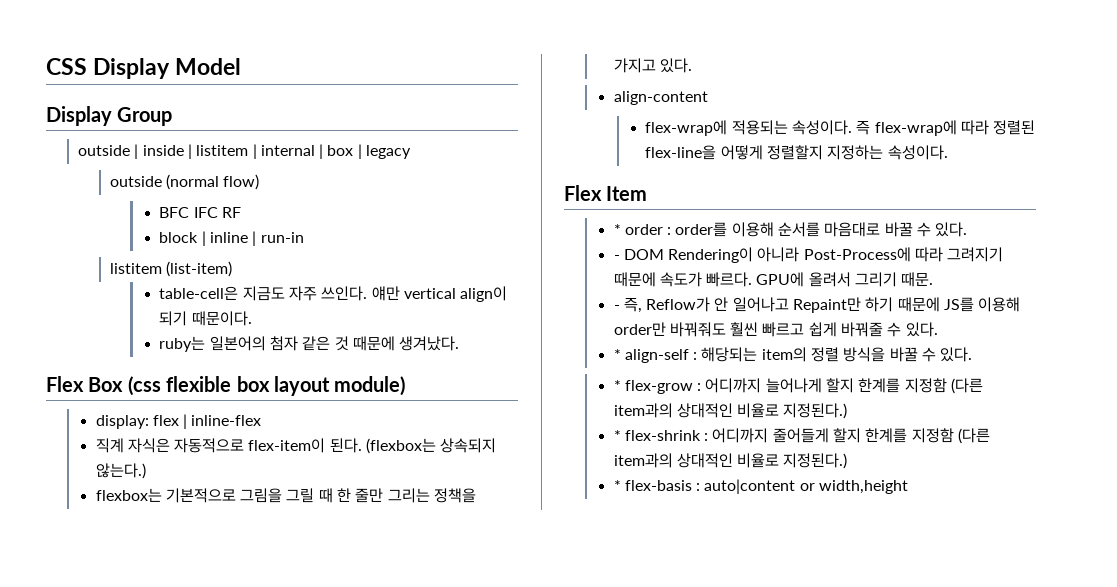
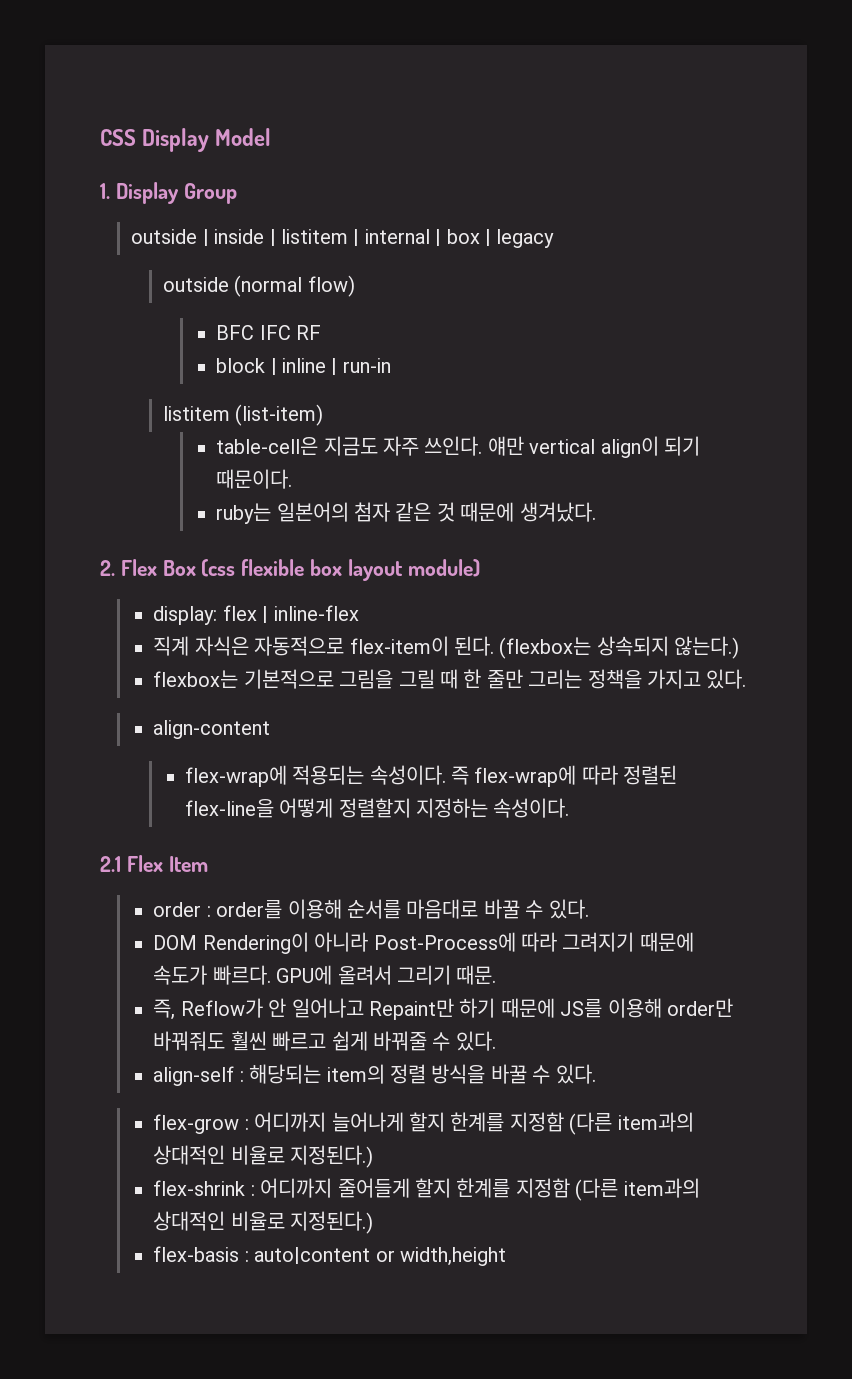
(242, 66) none -> [100,183,110,199] 1.
(460, 343) none -> [100,560,115,576] 2.
(948, 152) none -> [100,856,121,872] 2.1
[613,224,621,235] * -> (208, 864) none
[613,255,620,260] - -> (589, 909) none
[613,305,620,310] - -> (497, 975) none
[613,349,621,360] * -> (496, 1041) none
[613,380,621,391] * -> (596, 1074) none
[613,430,621,441] * -> (374, 1156) none
[613,480,621,491] * -> (374, 1222) none

